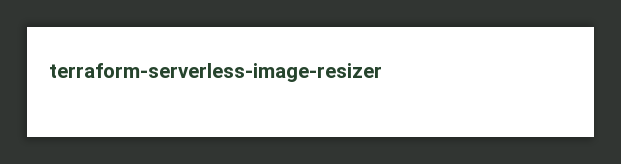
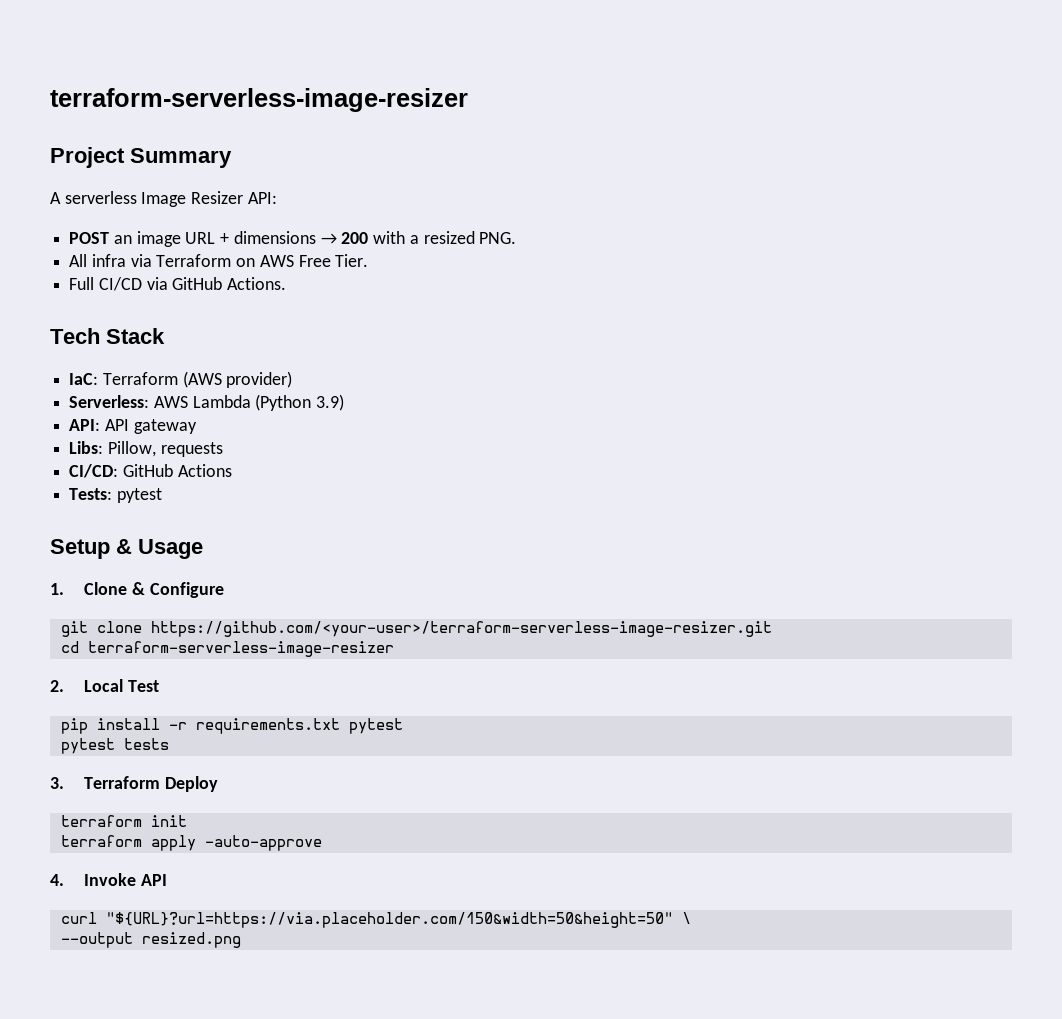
[49,63,382,82] terraform-serverless-image-resizer -> [50,88,468,112] [50,147,232,168] [50,191,277,207] [69,231,517,247] [69,254,369,267] [69,277,287,291] [50,328,165,344] [69,371,293,388] [69,394,345,411] [69,419,197,434] [69,441,223,457] [69,464,232,478] [69,488,162,503] [50,539,203,559] [50,582,224,598] [60,621,772,637] [60,641,394,657] [50,679,159,692] [60,718,403,734] [60,738,169,754] [50,776,218,792] [60,815,187,827] [60,835,322,851] [50,873,167,886] [60,912,691,928] [60,932,241,948] terraform-serverless-image-resizer // Project Summary // A serverless Image Resizer API: // POST an image URL + dimensions → 200 with a resized PNG. // All infra via Terraform on AWS Free Tier. // Full CI/CD via GitHub Actions. // Tech Stack // IaC: Terraform (AWS provider) // Serverless: AWS Lambda (Python 3.9) // API: API gateway // Libs: Pillow, requests // CI/CD: GitHub Actions // Tests: pytest // Setup & Usage // 1. Clone & Configure // git clone https://github.com/<your-user>/terraform-serverless-image-resizer.git // cd terraform-serverless-image-resizer // 2. Local Test // pip install -r requirements.txt pytest // pytest tests // 3. Terraform Deploy // terraform init // terraform apply -auto-approve // 4. Invoke API // curl "${URL}?url=https://via.placeholder.com/150&width=50&height=50" \ // --output resized.png

